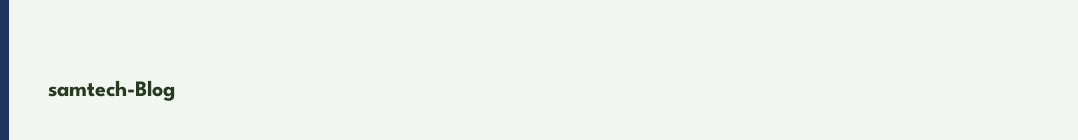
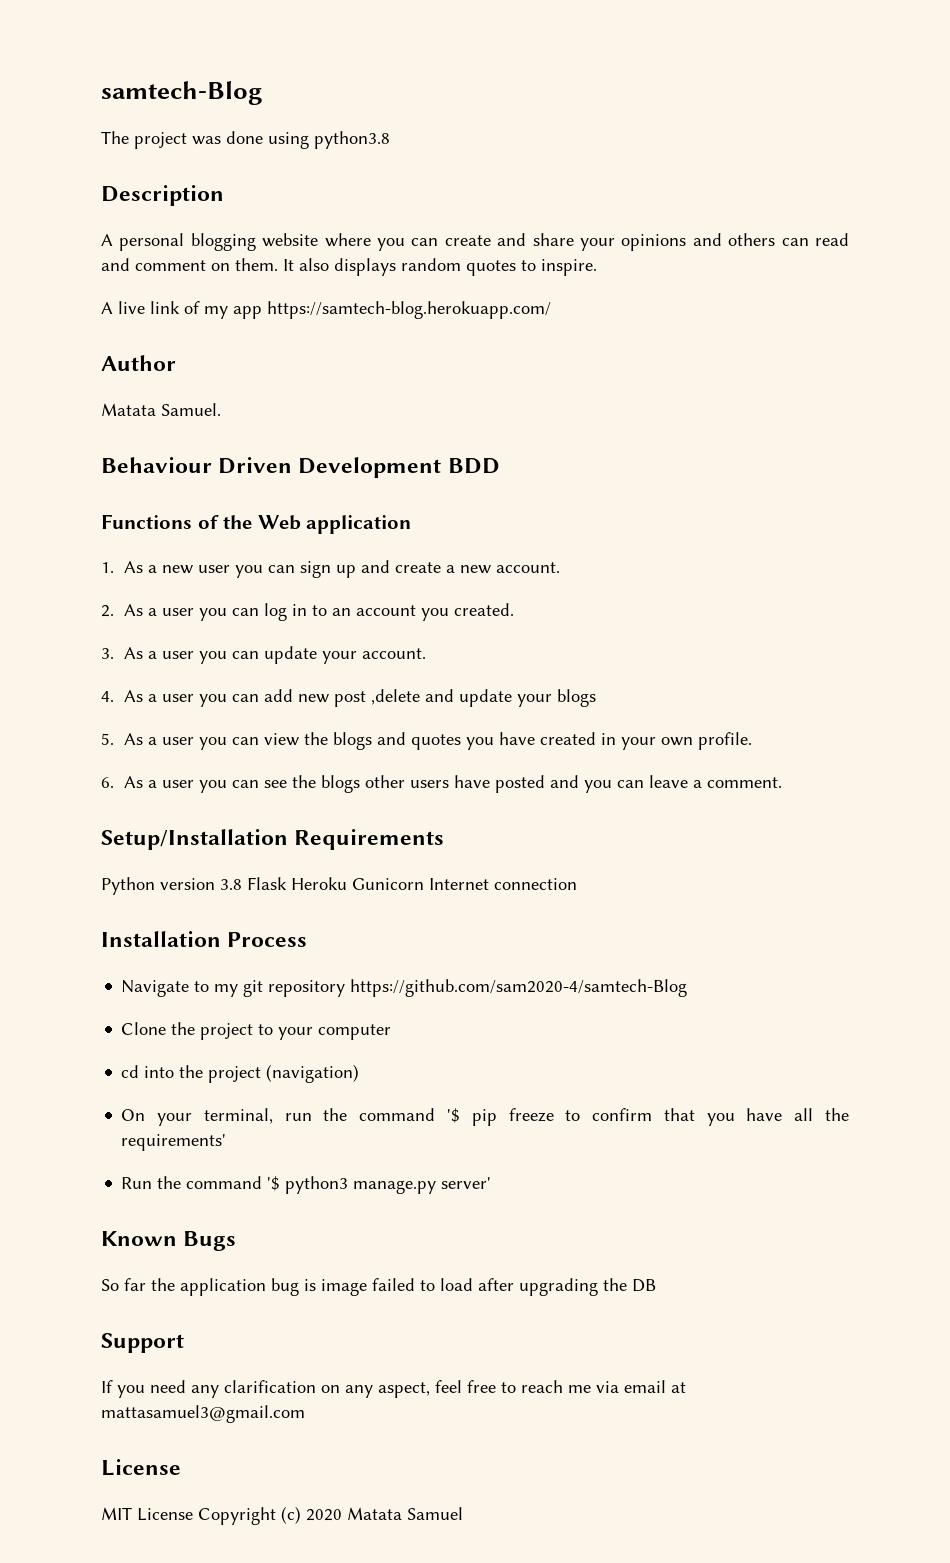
(175, 90) none -> [101,131,390,149] [101,185,224,206] [101,233,849,251] [101,258,597,276] [101,301,551,319] [101,355,176,371] [101,403,221,416] [101,457,500,478] [101,514,412,534] [101,560,561,578] [101,603,515,621] [101,646,427,664] [101,689,597,707] [101,732,753,750] [101,775,783,793] [101,829,445,850] [101,877,577,895] [101,931,308,947] [121,979,688,997] [121,1022,392,1040] [121,1064,360,1083] [121,1108,849,1126] [121,1134,227,1151] [121,1176,492,1194] [101,1231,237,1251] [101,1278,656,1296] [101,1333,184,1353] [101,1380,686,1398] [101,1405,305,1423] [101,1459,181,1476] [101,1506,463,1525] // The project was done using python3.8 // Description // A personal blogging website where you can create and share your opinions and others can read and comment on them. It also displays random quotes to inspire. // A live link of my app https://samtech-blog.herokuapp.com/ // Author // Matata Samuel. // Behaviour Driven Development BDD // Functions of the Web application // 1. As a new user you can sign up and create a new account. // 2. As a user you can log in to an account you created. // 3. As a user you can update your account. // 4. As a user you can add new post ,delete and update your blogs // 5. As a user you can view the blogs and quotes you have created in your own profile. // 6. As a user you can see the blogs other users have posted and you can leave a comment. // Setup/Installation Requirements // Python version 3.8 Flask Heroku Gunicorn Internet connection // Installation Process // Navigate to my git repository https://github.com/sam2020-4/samtech-Blog // Clone the project to your computer // cd into the project (navigation) // On your terminal, run the command '$ pip freeze to confirm that you have all the requirements' // Run the command '$ python3 manage.py server' // Known Bugs // So far the application bug is image failed to load after upgrading the DB // Support // If you need any clarification on any aspect, feel free to reach me via email at mattasamuel3@gmail.com // License // MIT License Copyright (c) 2020 Matata Samuel

